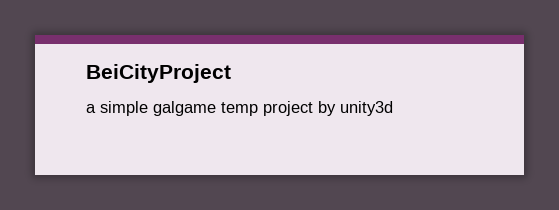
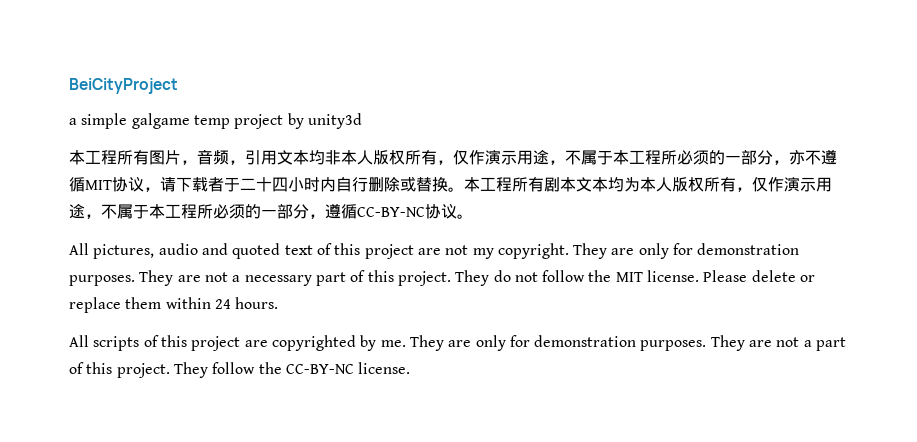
(393, 108) none -> [69,149,837,165] [69,177,832,192] [69,203,473,219] [69,243,800,259] [69,270,816,286] [69,297,279,313] [69,335,847,351] [69,362,411,378] // 本工程所有图片，音频，引用文本均非本人版权所有，仅作演示用途，不属于本工程所必须的一部分，亦不遵循MIT协议，请下载者于二十四小时内自行删除或替换。本工程所有剧本文本均为本人版权所有，仅作演示用途，不属于本工程所必须的一部分，遵循CC-BY-NC协议。 // All pictures, audio and quoted text of this project are not my copyright. They are only for demonstration purposes. They are not a necessary part of this project. They do not follow the MIT license. Please delete or replace them within 24 hours. // All scripts of this project are copyrighted by me. They are only for demonstration purposes. They are not a part of this project. They follow the CC-BY-NC license.

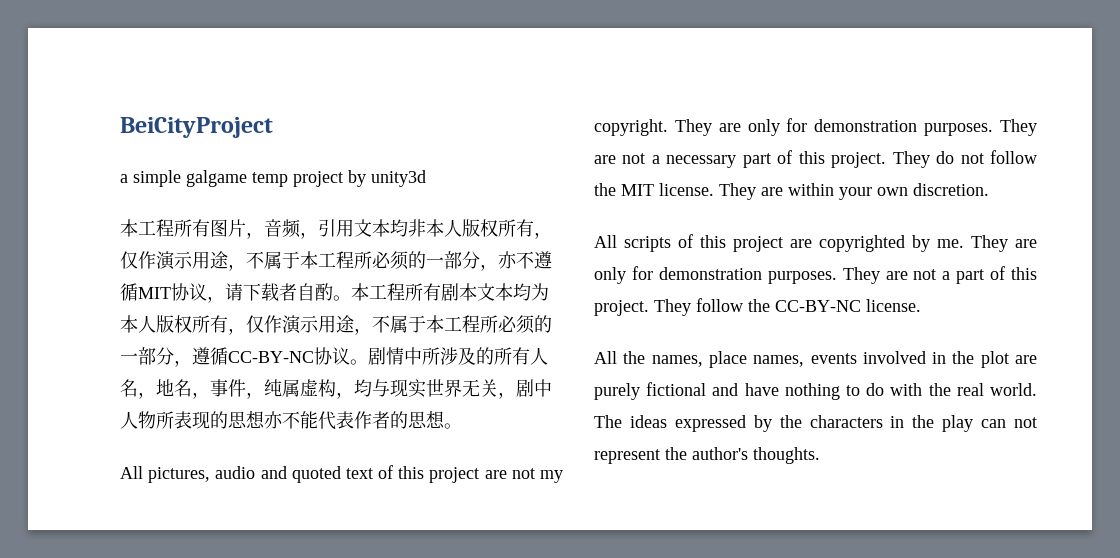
[224,177,448,192] 于二十四小时内自行删除或替换 -> [297,283,333,301] 自酌
(473, 216) none -> [368,347,548,365] [120,379,552,399] [120,410,462,430] 剧情中所涉及的所有人名，地名，事件，纯属虚构，均与现实世界无关，剧中人物所表现的思想亦不能代表作者的思想。
[703,270,816,282] [69,297,279,313] Please delete or replace them within 24 hours. -> [719,183,989,200] They are within your own discretion.
(411, 368) none -> [594,351,1037,368] [594,382,1037,400] [594,415,1037,432] [594,447,820,464] // All the names, place names, events involved in the plot are purely fictional and have nothing to do with the real world. The ideas expressed by the characters in the play can not represent the author's thoughts.

